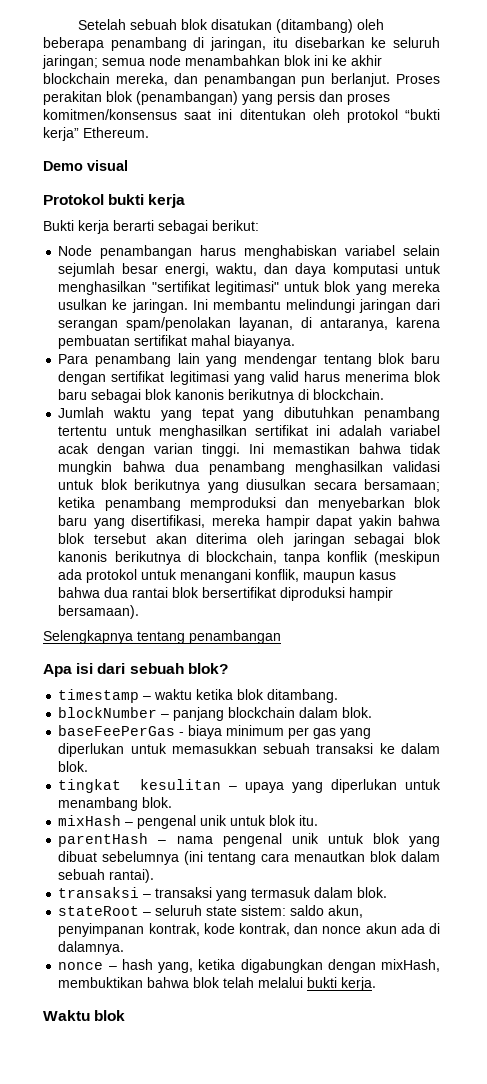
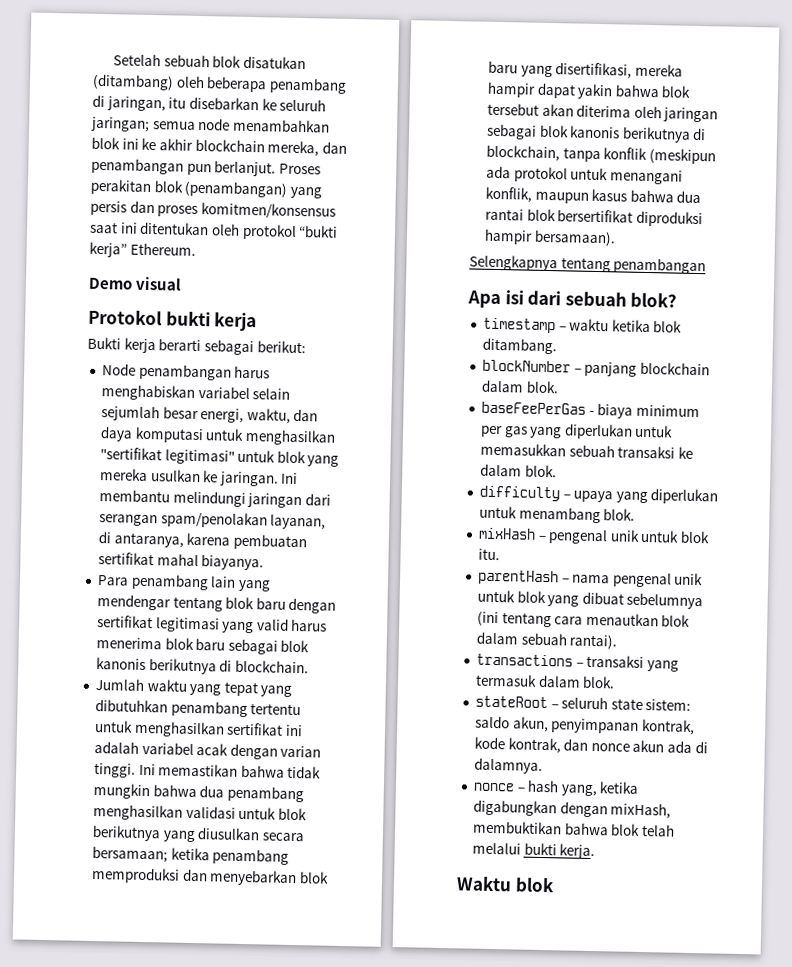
[58,779,221,793] tingkat kesulitan -> [478,485,560,502] difficulty
[58,887,140,898] transaksi -> [475,653,573,667] transactions

